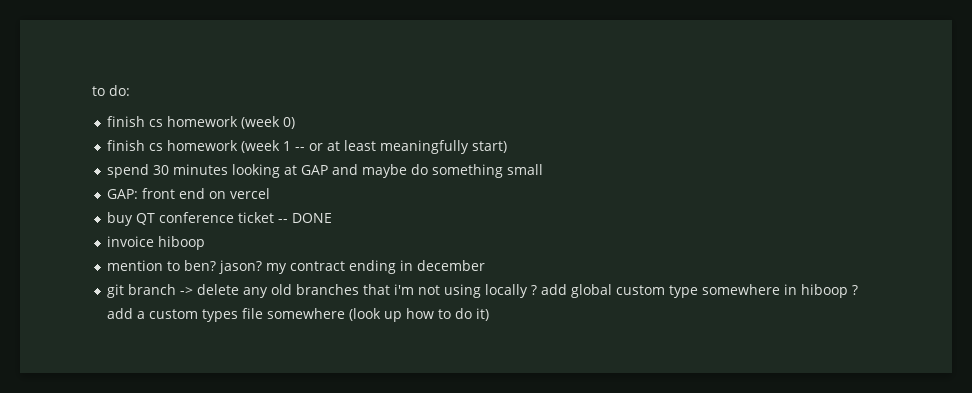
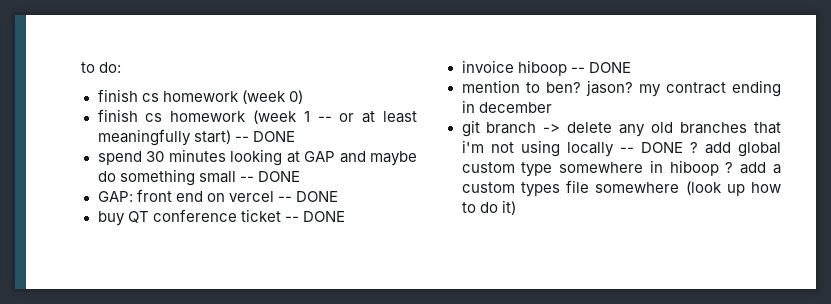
(508, 147) none -> [234,131,295,142] -- DONE
(544, 169) none -> [239,171,300,182] -- DONE
(271, 193) none -> [277,191,338,202] -- DONE
(206, 243) none -> [570,62,631,73] -- DONE
(529, 291) none -> [619,142,683,153] -- DONE

